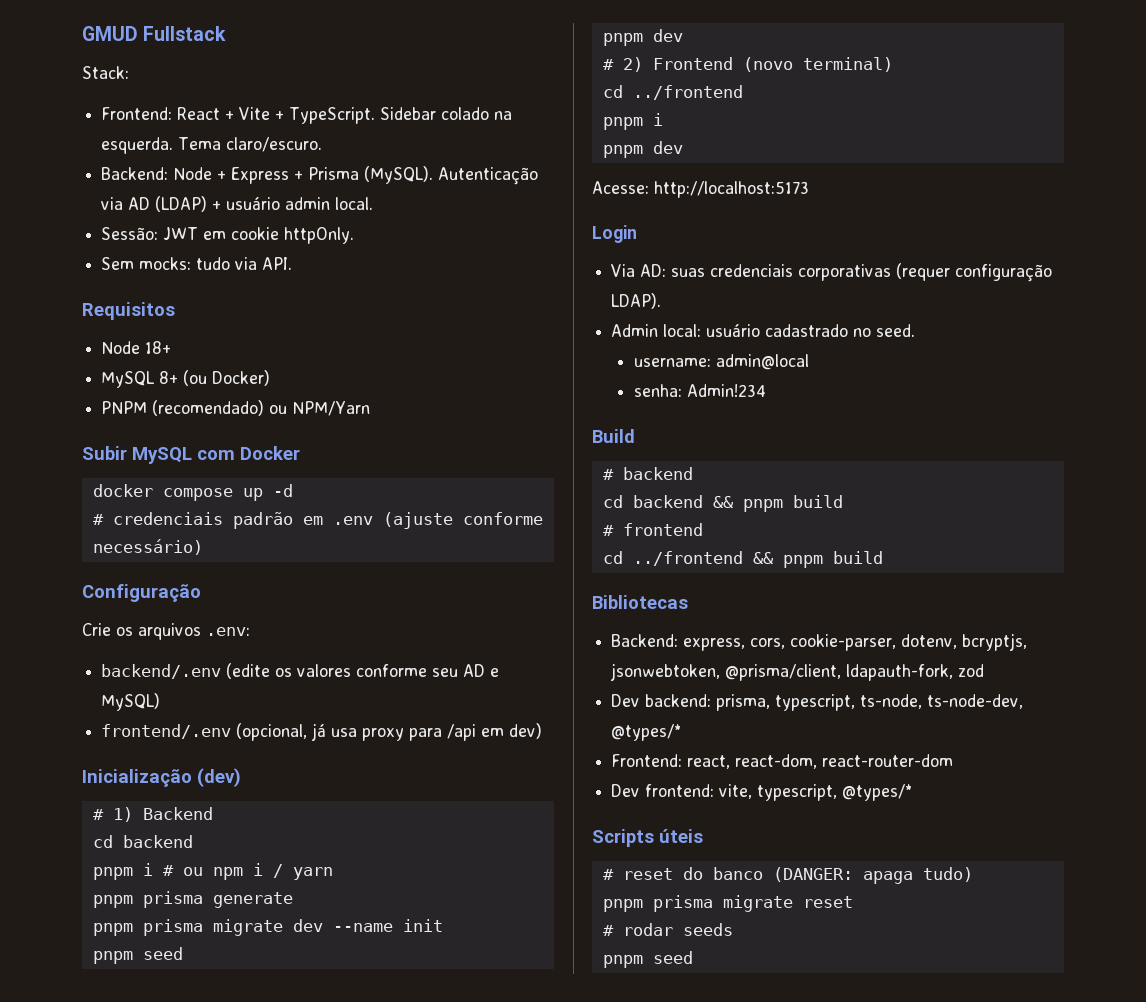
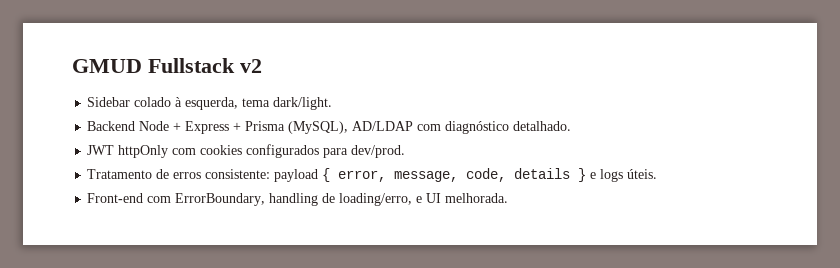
[82,66,129,79] [101,107,513,124] [101,137,323,154] [101,167,169,180] // Stack: // Frontend: React + Vite + TypeScript. Sidebar colado na esquerda. Tema claro/escuro. // Backend: -> [240,59,262,73] [87,97,333,110] [87,121,136,131] v2 // Sidebar colado à esquerda, tema dark/light. // Backend
[364,166,539,185] [101,196,374,212] [101,227,355,244] [101,257,293,270] [82,302,175,320] [101,341,172,354] [101,370,271,388] [101,400,371,416] [82,446,300,464] [92,484,293,501] [92,512,543,529] [92,539,203,555] [82,584,201,602] [82,623,250,640] [101,663,500,679] [101,693,161,711] [101,723,543,741] [82,768,241,787] [92,807,213,822] [92,835,193,848] [92,863,333,880] [92,891,293,908] [92,919,443,936] [92,947,183,964] [602,29,683,46] [602,57,893,72] [602,85,743,100] [602,113,663,130] [602,141,683,158] [592,181,809,198] [592,225,637,243] [611,263,1053,282] [611,293,662,309] [611,324,916,337] [633,354,809,370] [633,384,766,397] [592,429,635,443] [602,467,693,480] [602,495,843,512] [602,523,703,536] [602,551,883,568] [592,595,688,609] [611,633,1028,651] [610,663,985,681] [611,694,1024,711] [611,724,683,741] [611,754,954,769] [611,784,914,801] [592,829,703,847] [602,867,973,884] [602,895,853,912] [602,923,733,936] [602,951,693,968] (MySQL). Autenticação via AD (LDAP) + usuário admin local. // Sessão: JWT em cookie httpOnly. // Sem mocks: tudo via API. // Requisitos // Node 18+ // MySQL 8+ (ou Docker) // PNPM (recomendado) ou NPM/Yarn // Subir MySQL com Docker // docker compose up -d // # credenciais padrão em .env (ajuste conforme necessário) // Configuração // Crie os arquivos .env: // backend/.env (edite os valores conforme seu AD e MySQL) // frontend/.env (opcional, já usa proxy para /api em dev) // Inicialização (dev) // # 1) Backend // cd backend // pnpm i # ou npm i / yarn // pnpm prisma generate // pnpm prisma migrate dev --name init // pnpm seed // pnpm dev // # 2) Frontend (novo terminal) // cd ../frontend // pnpm i // pnpm dev // Acesse: http://localhost:5173 // Login // Via AD: suas credenciais corporativas (requer configuração LDAP). // Admin local: usuário cadastrado no seed. // username: admin@local // senha: Admin!234 // Build // # backend // cd backend && pnpm build // # frontend // cd ../frontend && pnpm build // Bibliotecas // Backend: express, cors, cookie-parser, dotenv, bcryptjs, jsonwebtoken, @prisma/client, ldapauth-fork, zod // Dev backend: prisma, typescript, ts-node, ts-node-dev, @types/* // Frontend: react, react-dom, react-router-dom // Dev frontend: vite, typescript, @types/* // Scripts úteis // # reset do banco (DANGER: apaga tudo) // pnpm prisma migrate reset // # rodar seeds // pnpm seed -> [288,121,572,134] [87,144,406,158] [87,168,658,182] [87,193,509,206] (MySQL), AD/LDAP com diagnóstico detalhado. // JWT httpOnly com cookies configurados para dev/prod. // Tratamento de erros consistente: payload { error, message, code, details } e logs úteis. // Front-end com ErrorBoundary, handling de loading/erro, e UI melhorada.

